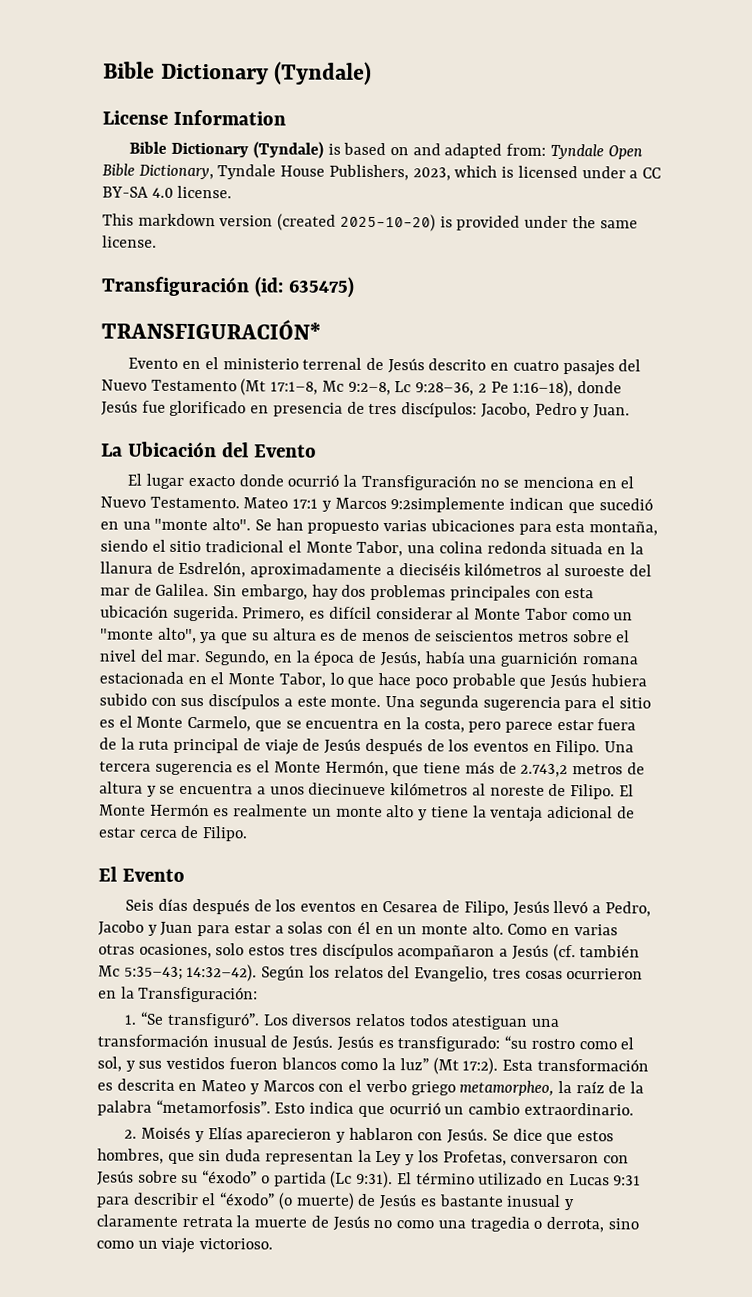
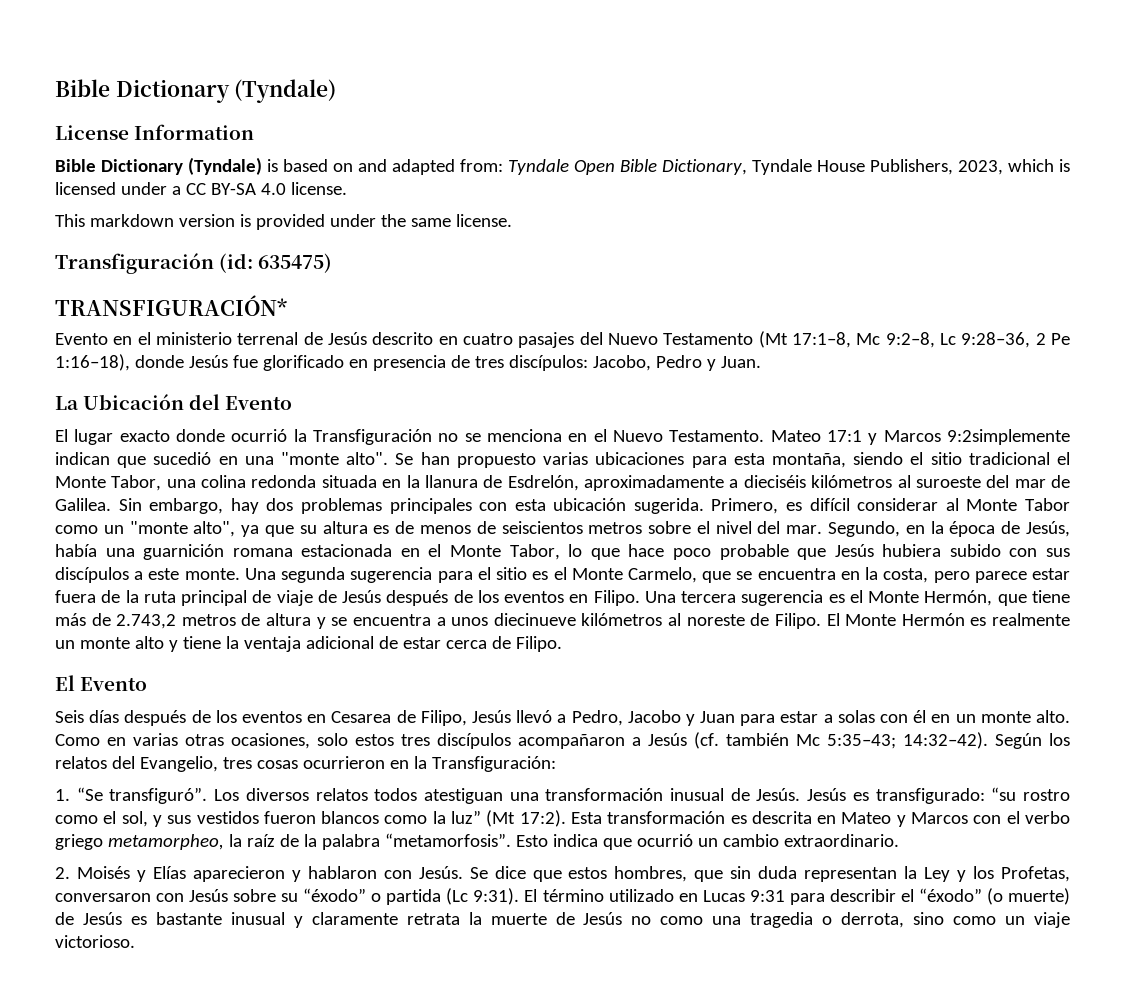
[277,213,436,232] (created 2025-10-20) -> (235, 220) none

